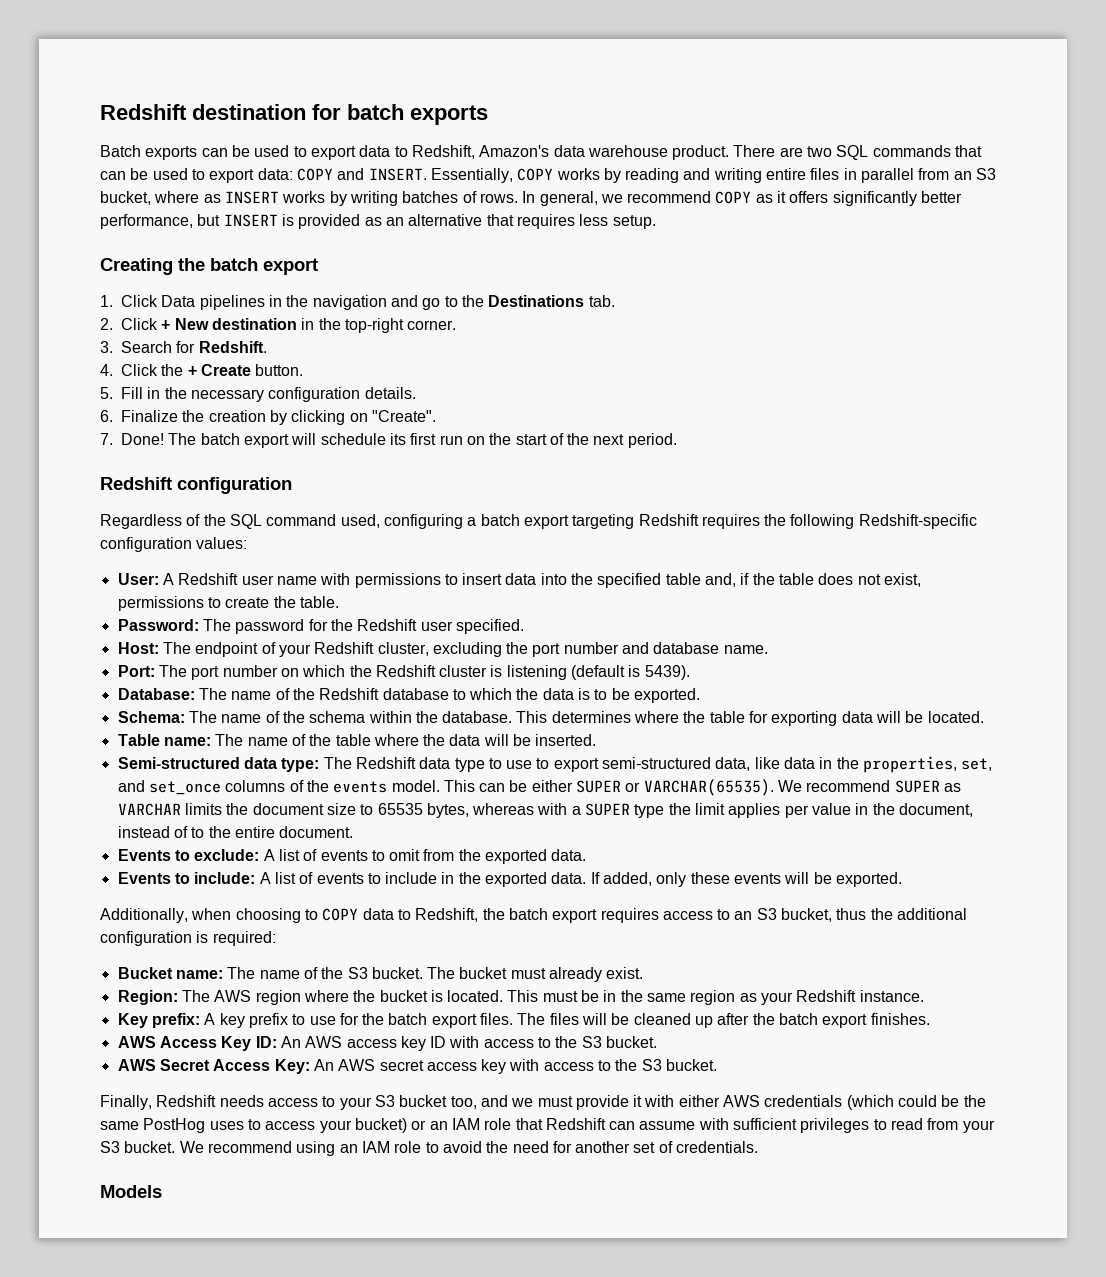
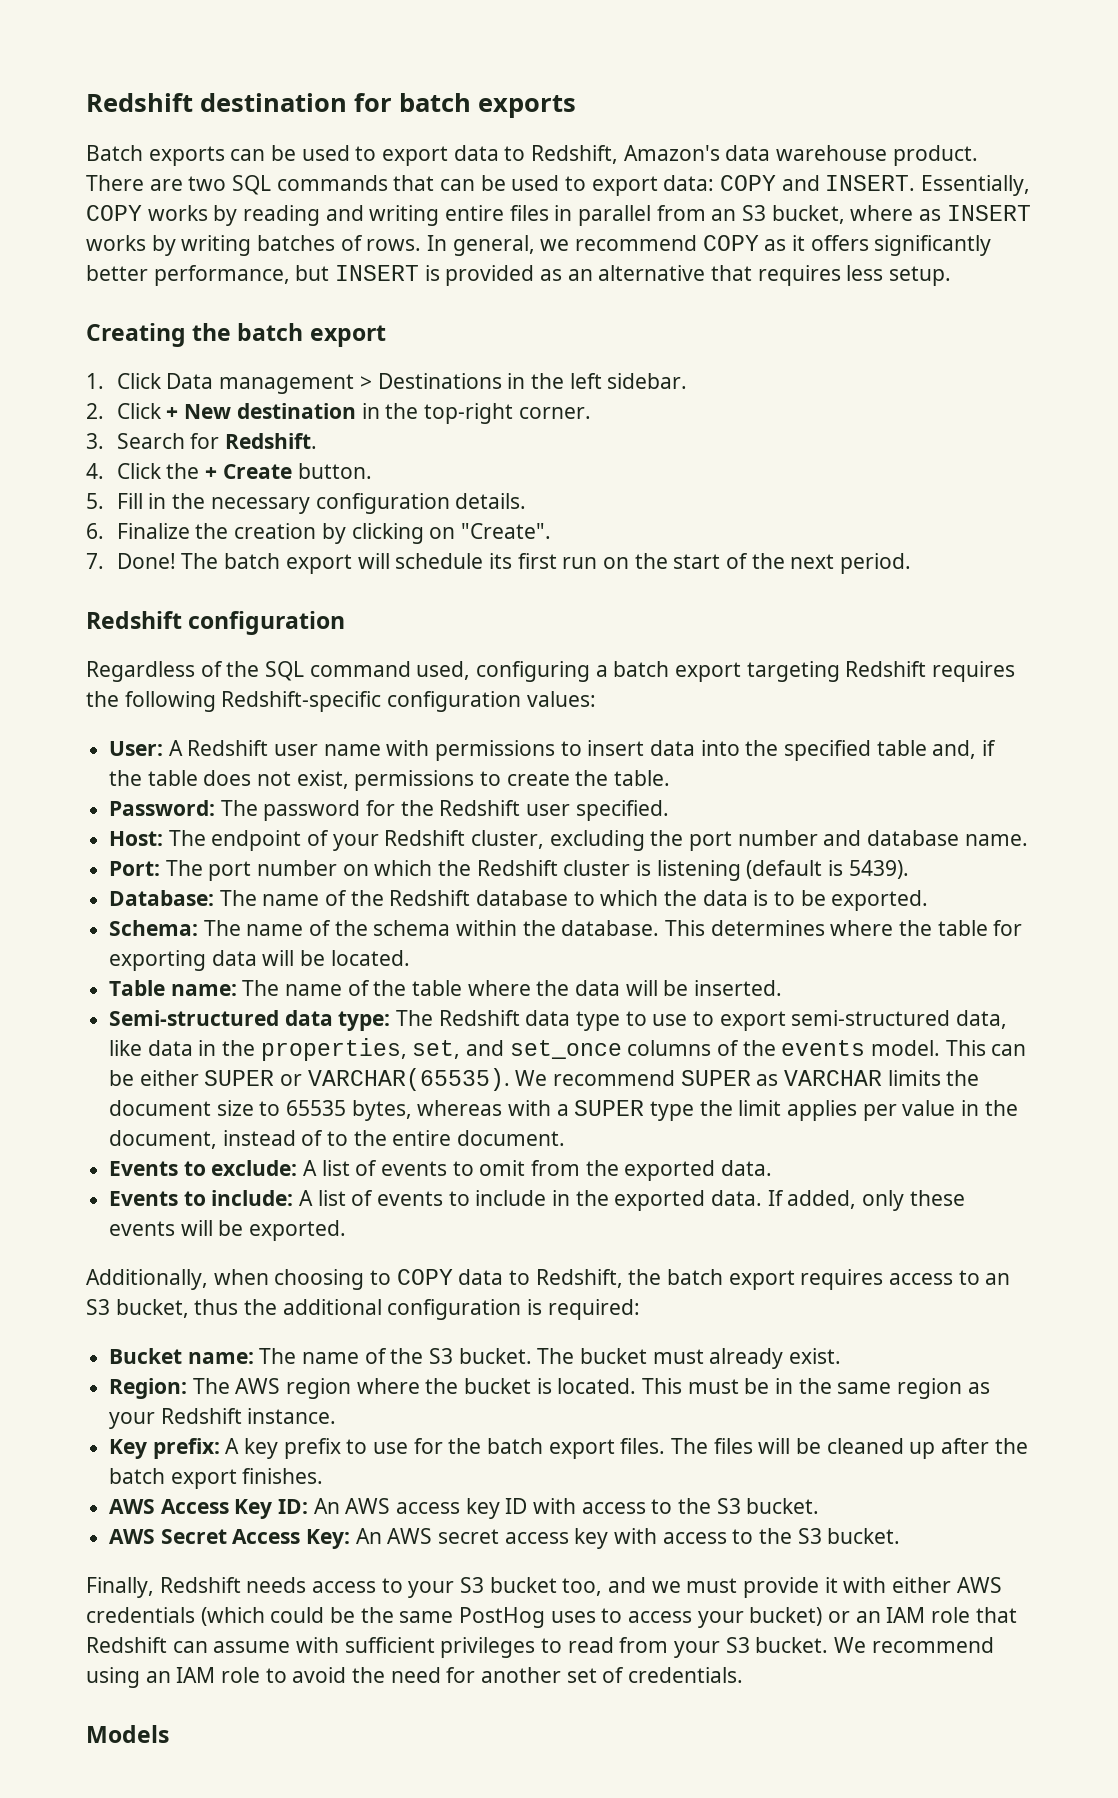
[199,295,615,310] pipelines in the navigation and go to the Destinations tab. -> [219,373,688,394] management > Destinations in the left sidebar.

